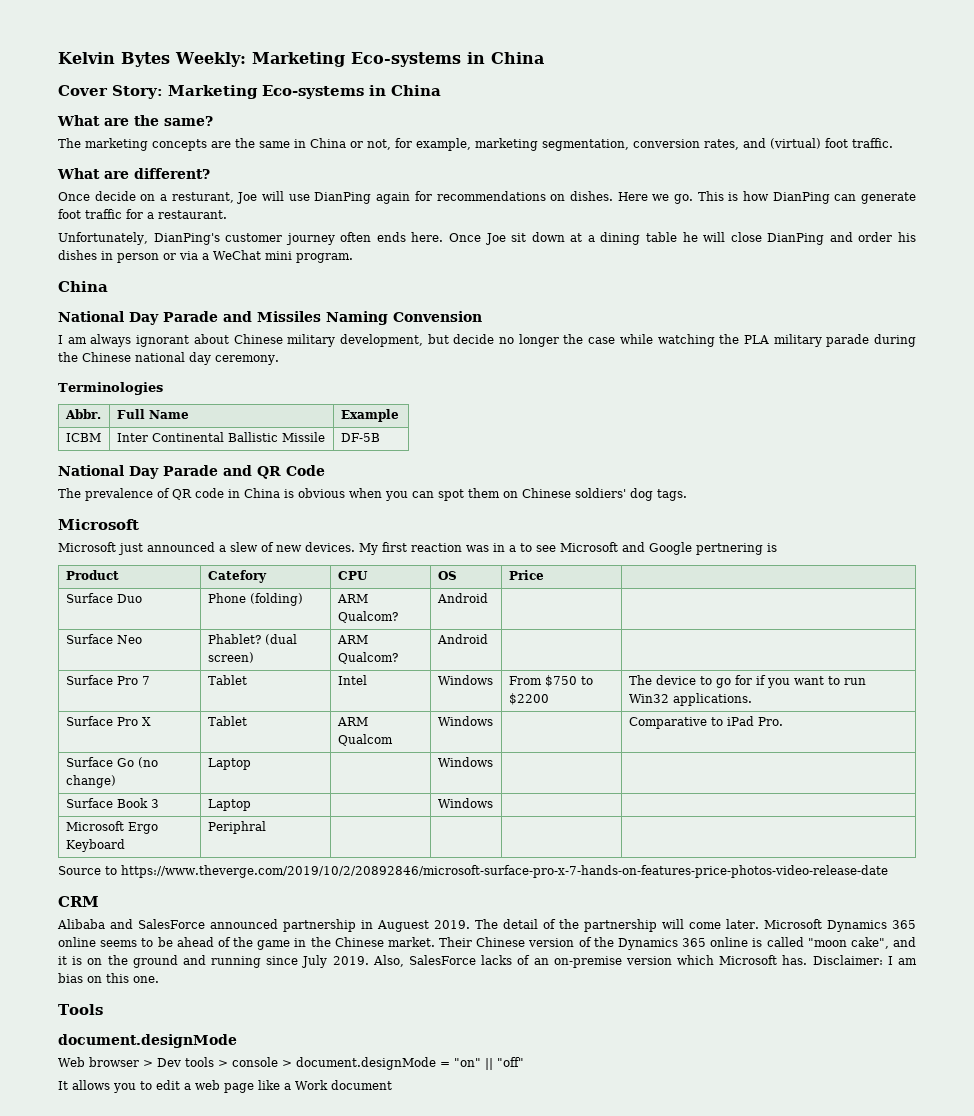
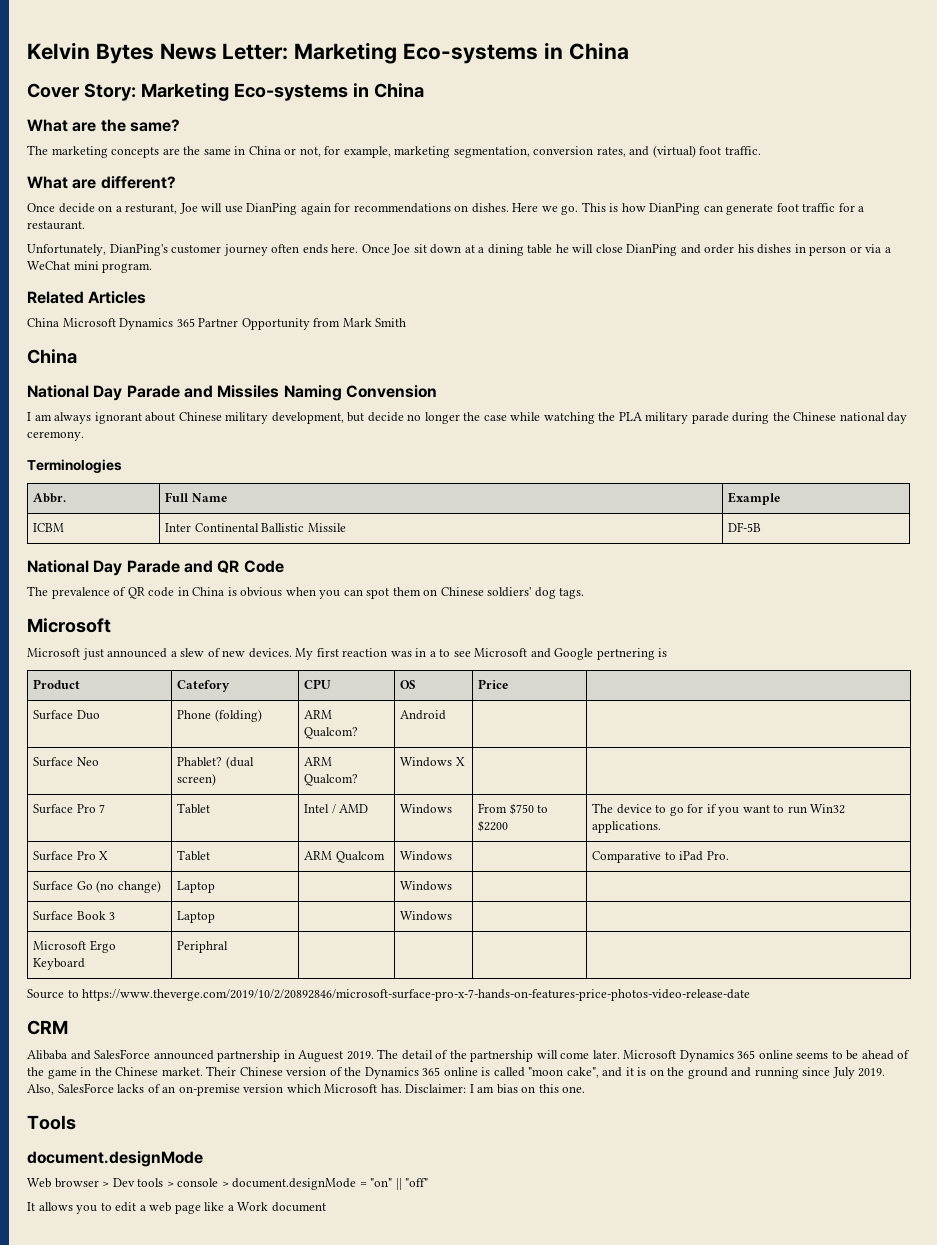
[175,52,246,67] Weekly: -> [159,43,289,60] News Letter:
(353, 258) none -> [27,291,147,304] [27,318,407,330] // Related Articles // China Microsoft Dynamics 365 Partner Opportunity from Mark Smith
[436,634,488,644] Android -> [400,757,465,767] Windows X
(367, 680) none -> [331,804,369,814] / AMD

